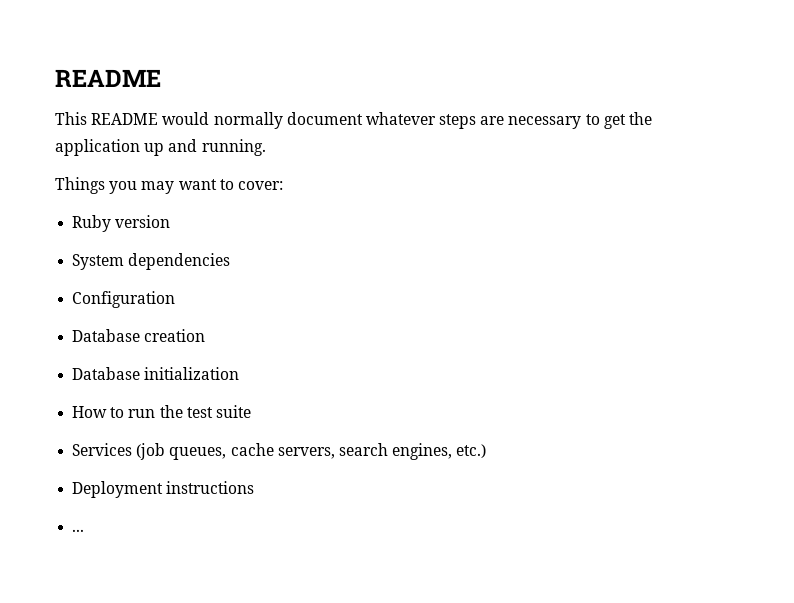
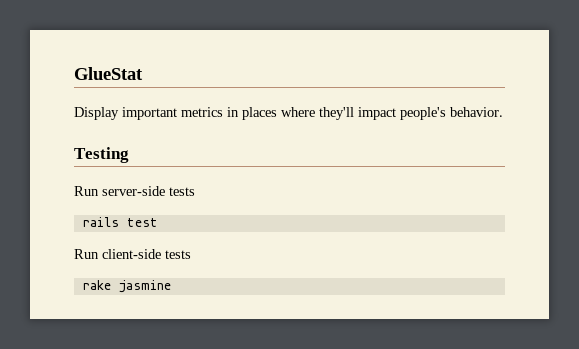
[55,69,161,87] [55,112,653,129] [55,139,266,156] [55,177,283,194] [72,215,171,232] [72,253,231,270] [72,291,176,308] [72,329,206,342] [72,367,240,380] [72,405,251,418] [72,443,487,460] [72,481,255,498] [72,529,85,532] README // This README would normally document whatever steps are necessary to get the application up and running. // Things you may want to cover: // Ruby version // System dependencies // Configuration // Database creation // Database initialization // How to run the test suite // Services (job queues, cache servers, search engines, etc.) // Deployment instructions // ... -> [74,67,143,80] [74,107,503,120] [74,147,129,163] [74,186,195,196] [82,217,158,227] [74,249,191,259] [82,280,171,293] GlueStat // Display important metrics in places where they'll impact people's behavior. // Testing // Run server-side tests // rails test // Run client-side tests // rake jasmine

